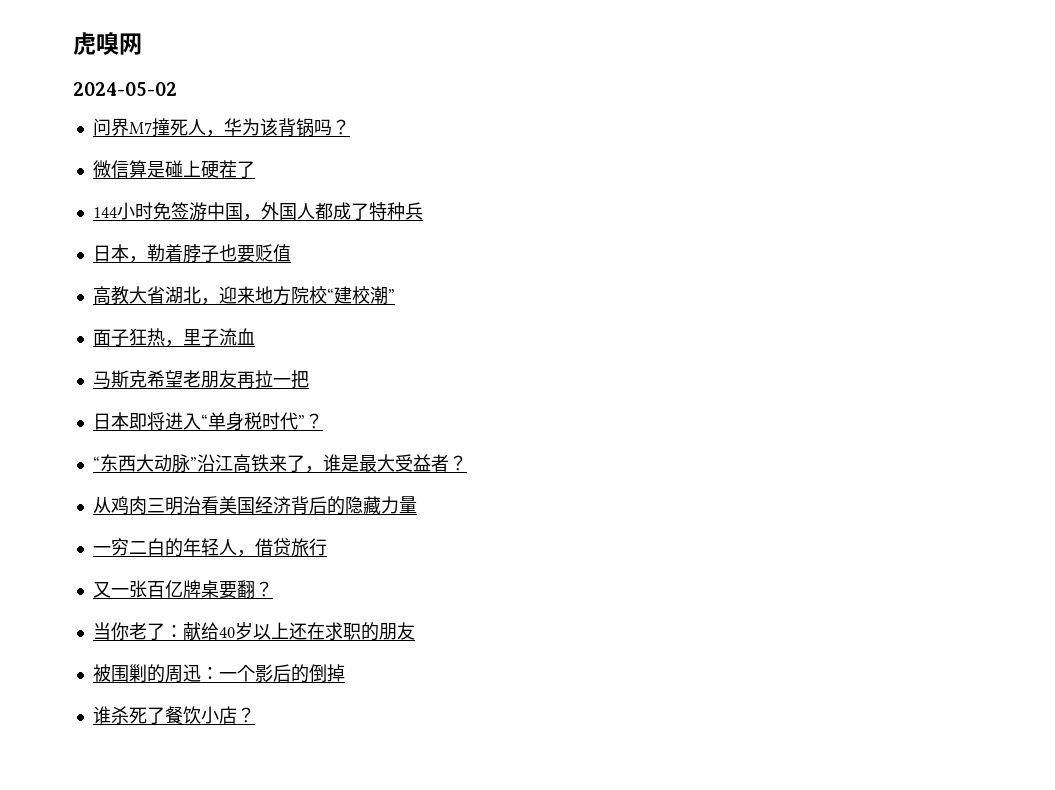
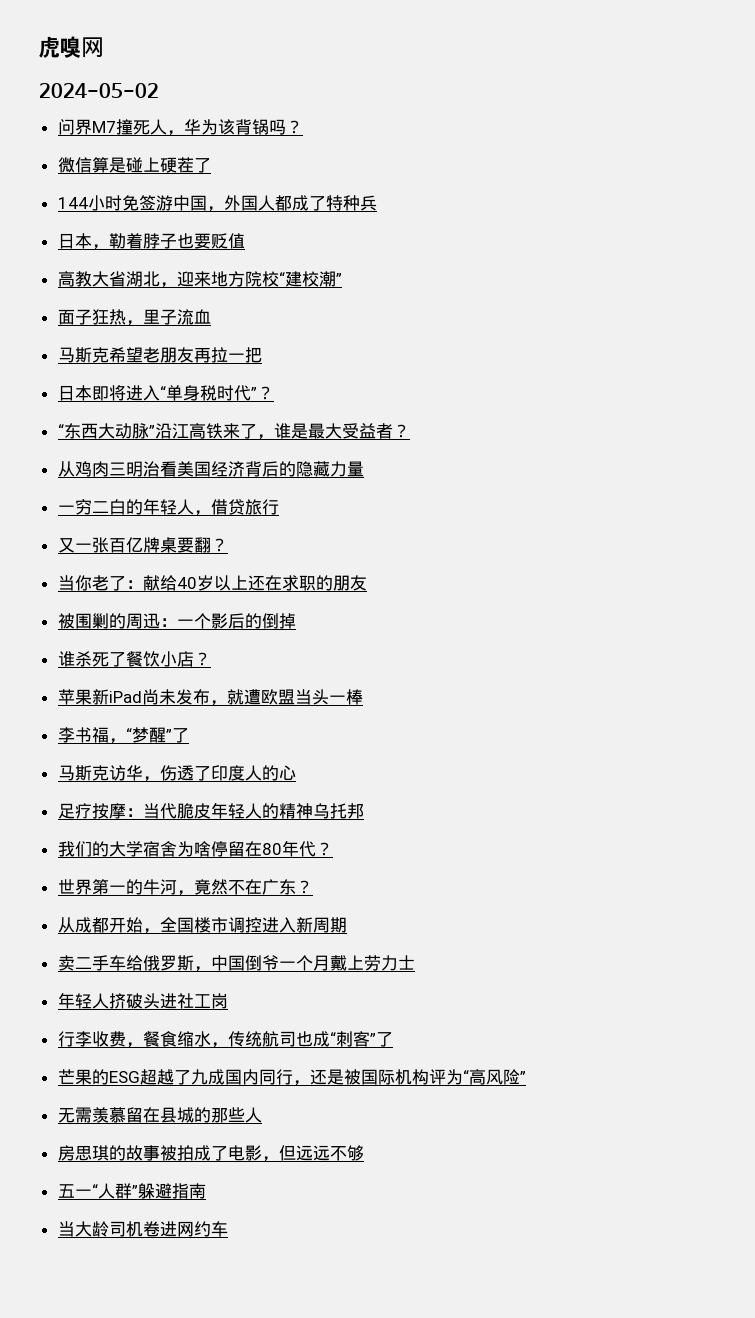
(255, 715) none -> [57,689,363,706] [57,727,189,744] [57,765,296,782] [57,802,364,819] [57,840,333,857] [57,879,313,896] [57,917,347,934] [57,955,415,972] [57,992,228,1009] [57,1031,393,1048] [57,1069,526,1086] [57,1107,262,1123] [57,1145,364,1162] [57,1183,206,1199] [57,1221,228,1237] // 苹果新iPad尚未发布，就遭欧盟当头一棒 // 李书福，“梦醒”了 // 马斯克访华，伤透了印度人的心 // 足疗按摩：当代脆皮年轻人的精神乌托邦 // 我们的大学宿舍为啥停留在80年代？ // 世界第一的牛河，竟然不在广东？ // 从成都开始，全国楼市调控进入新周期 // 卖二手车给俄罗斯，中国倒爷一个月戴上劳力士 // 年轻人挤破头进社工岗 // 行李收费，餐食缩水，传统航司也成“刺客”了 // 芒果的ESG超越了九成国内同行，还是被国际机构评为“高风险” // 无需羡慕留在县城的那些人 // 房思琪的故事被拍成了电影，但远远不够 // 五一“人群”躲避指南 // 当大龄司机卷进网约车

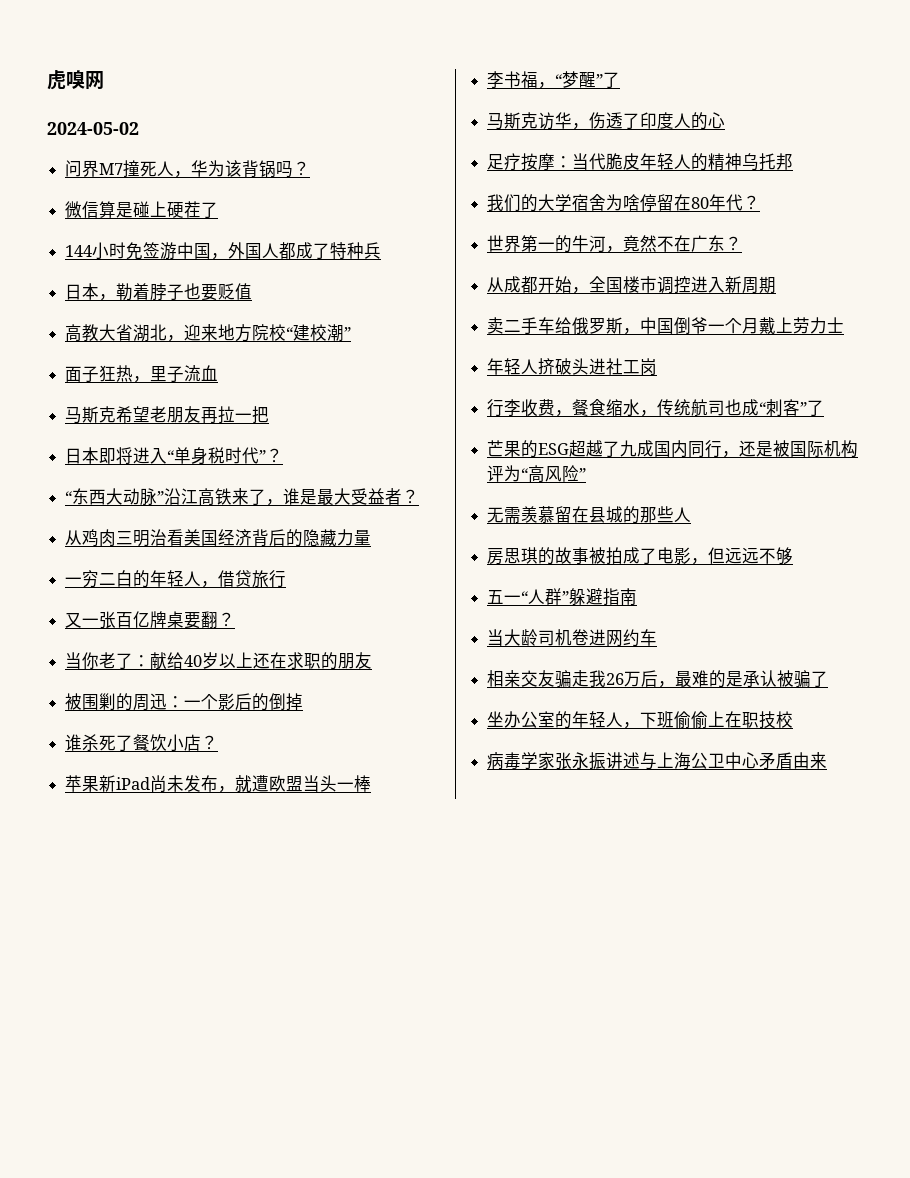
(228, 1229) none -> [487,670,829,688] [487,711,794,729] [487,752,828,770] // 相亲交友骗走我26万后，最难的是承认被骗了 // 坐办公室的年轻人，下班偷偷上在职技校 // 病毒学家张永振讲述与上海公卫中心矛盾由来

